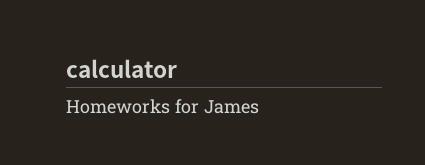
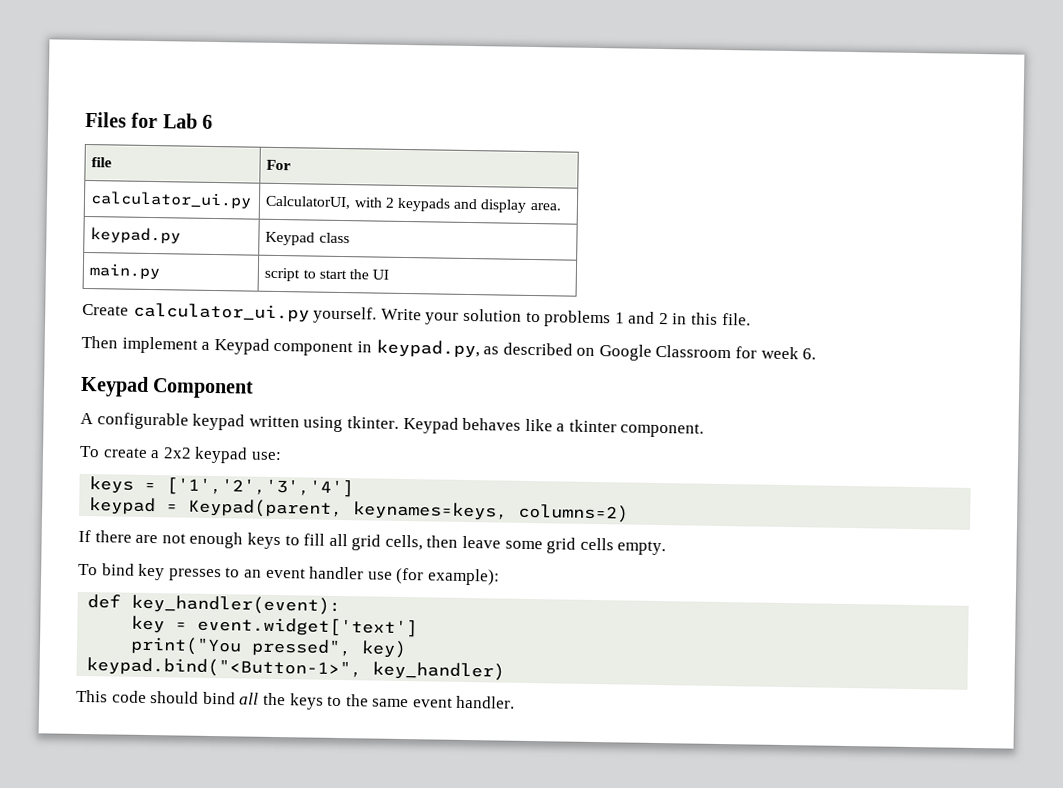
[66,59,177,78] [66,99,259,114] calculator // Homeworks for James -> [85,111,214,129] [91,157,113,168] [266,159,292,171] [90,191,253,209] [265,195,561,213] [90,227,182,244] [265,231,350,246] [89,263,161,280] [264,267,390,282] [82,302,751,328] [81,335,817,361] [80,375,255,399] [80,412,705,438] [79,445,282,464] [89,476,355,498] [89,497,630,523] [78,529,667,556] [78,563,500,586] [87,594,342,616] [131,615,419,638] [130,636,408,659] [86,657,506,681] [76,689,516,710] Files for Lab 6 // file | For // calculator_ui.py | CalculatorUI, with 2 keypads and display area. // keypad.py | Keypad class // main.py | script to start the UI // Create calculator_ui.py yourself. Write your solution to problems 1 and 2 in this file. // Then implement a Keypad component in keypad.py, as described on Google Classroom for week 6. // Keypad Component // A configurable keypad written using tkinter. Keypad behaves like a tkinter component. // To create a 2x2 keypad use: // keys = ['1','2','3','4'] // keypad = Keypad(parent, keynames=keys, columns=2) // If there are not enough keys to fill all grid cells, then leave some grid cells empty. // To bind key presses to an event handler use (for example): // def key_handler(event): // key = event.widget['text'] // print("You pressed", key) // keypad.bind("<Button-1>", key_handler) // This code should bind all the keys to the same event handler.

